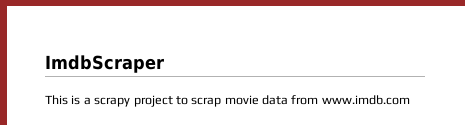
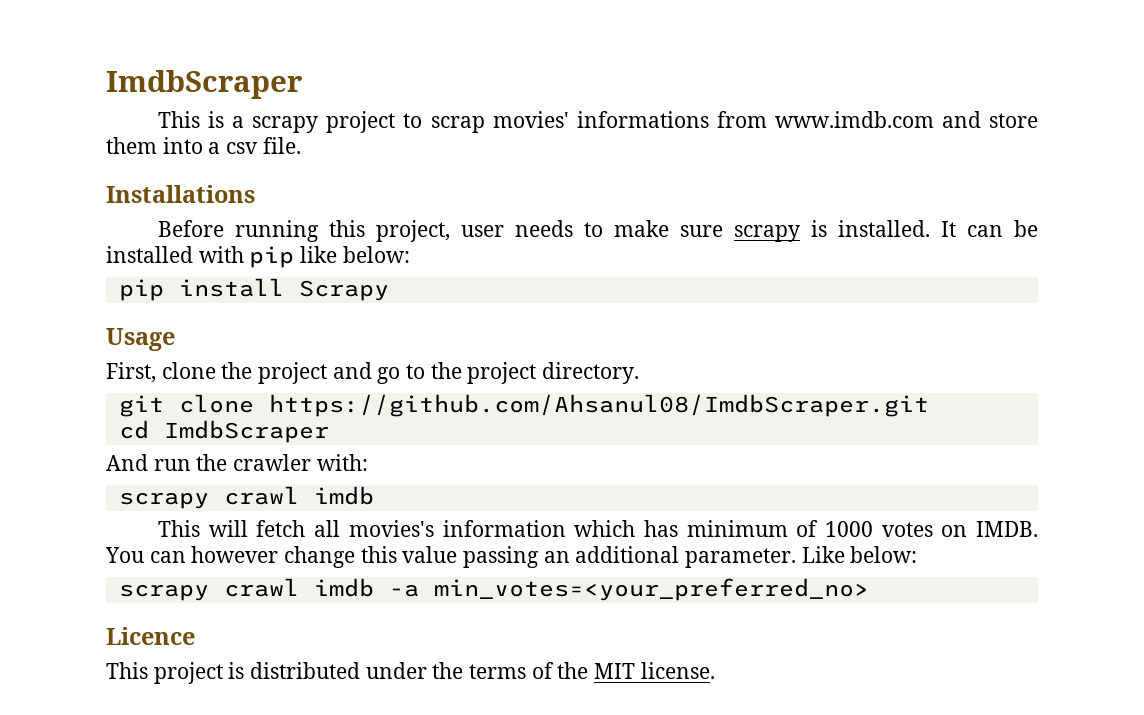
[224,95,410,105] movie data from www.imdb.com -> [492,111,1038,128] [106,137,301,154] [106,185,255,203] [158,220,1038,242] [106,246,410,268] [118,278,389,301] [106,328,175,351] [106,362,640,384] [118,394,929,417] [118,420,329,443] [106,454,368,471] [118,486,374,509] [158,520,1038,537] [105,546,918,568] [118,578,869,601] [106,627,195,645] [106,662,715,684] movies' informations from www.imdb.com and store them into a csv file. // Installations // Before running this project, user needs to make sure scrapy is installed. It can be installed with pip like below: // pip install Scrapy // Usage // First, clone the project and go to the project directory. // git clone https://github.com/Ahsanul08/ImdbScraper.git // cd ImdbScraper // And run the crawler with: // scrapy crawl imdb // This will fetch all movies's information which has minimum of 1000 votes on IMDB. You can however change this value passing an additional parameter. Like below: // scrapy crawl imdb -a min_votes=<your_preferred_no> // Licence // This project is distributed under the terms of the MIT license.

